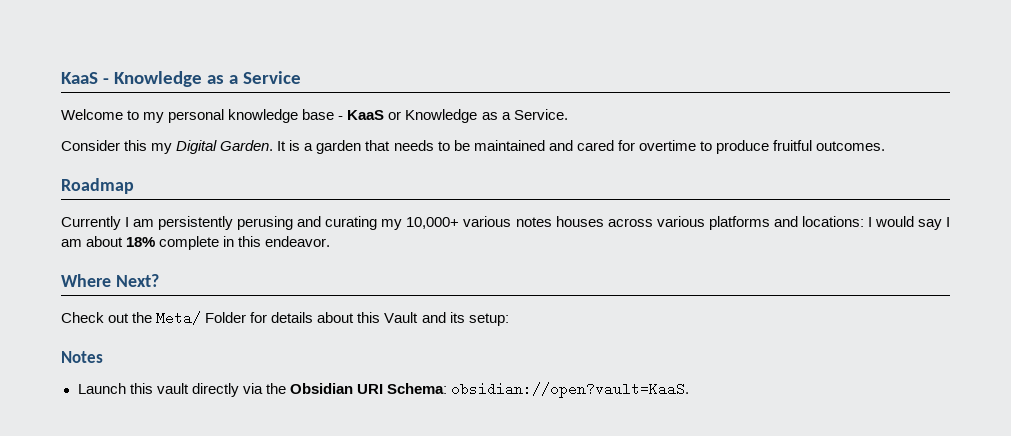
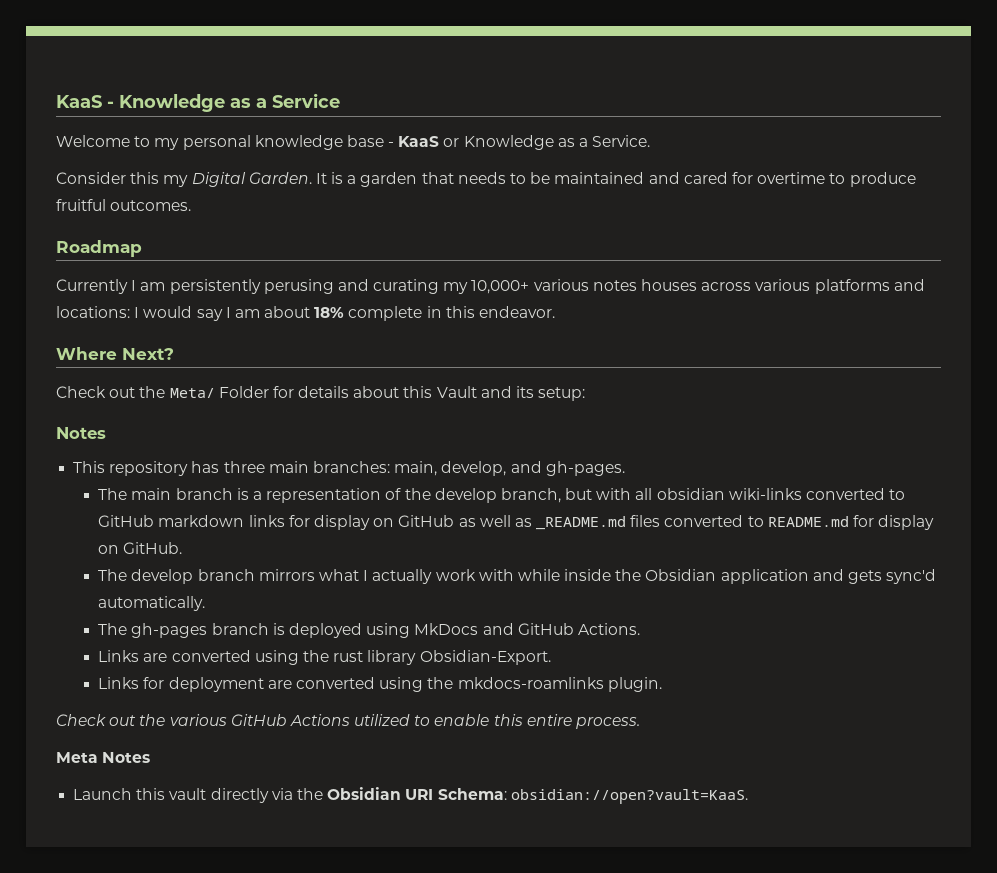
(103, 357) none -> [73,461,625,476] [98,488,906,503] [98,515,935,530] [98,542,183,554] [98,569,937,584] [98,596,206,611] [98,623,640,638] [98,650,551,665] [98,677,662,692] [56,714,641,729] [56,752,151,763] // This repository has three main branches: main, develop, and gh-pages. // The main branch is a representation of the develop branch, but with all obsidian wiki-links converted to GitHub markdown links for display on GitHub as well as _README.md files converted to README.md for display on GitHub. // The develop branch mirrors what I actually work with while inside the Obsidian application and gets sync'd automatically. // The gh-pages branch is deployed using MkDocs and GitHub Actions. // Links are converted using the rust library Obsidian-Export. // Links for deployment are converted using the mkdocs-roamlinks plugin. // Check out the various GitHub Actions utilized to enable this entire process. // Meta Notes

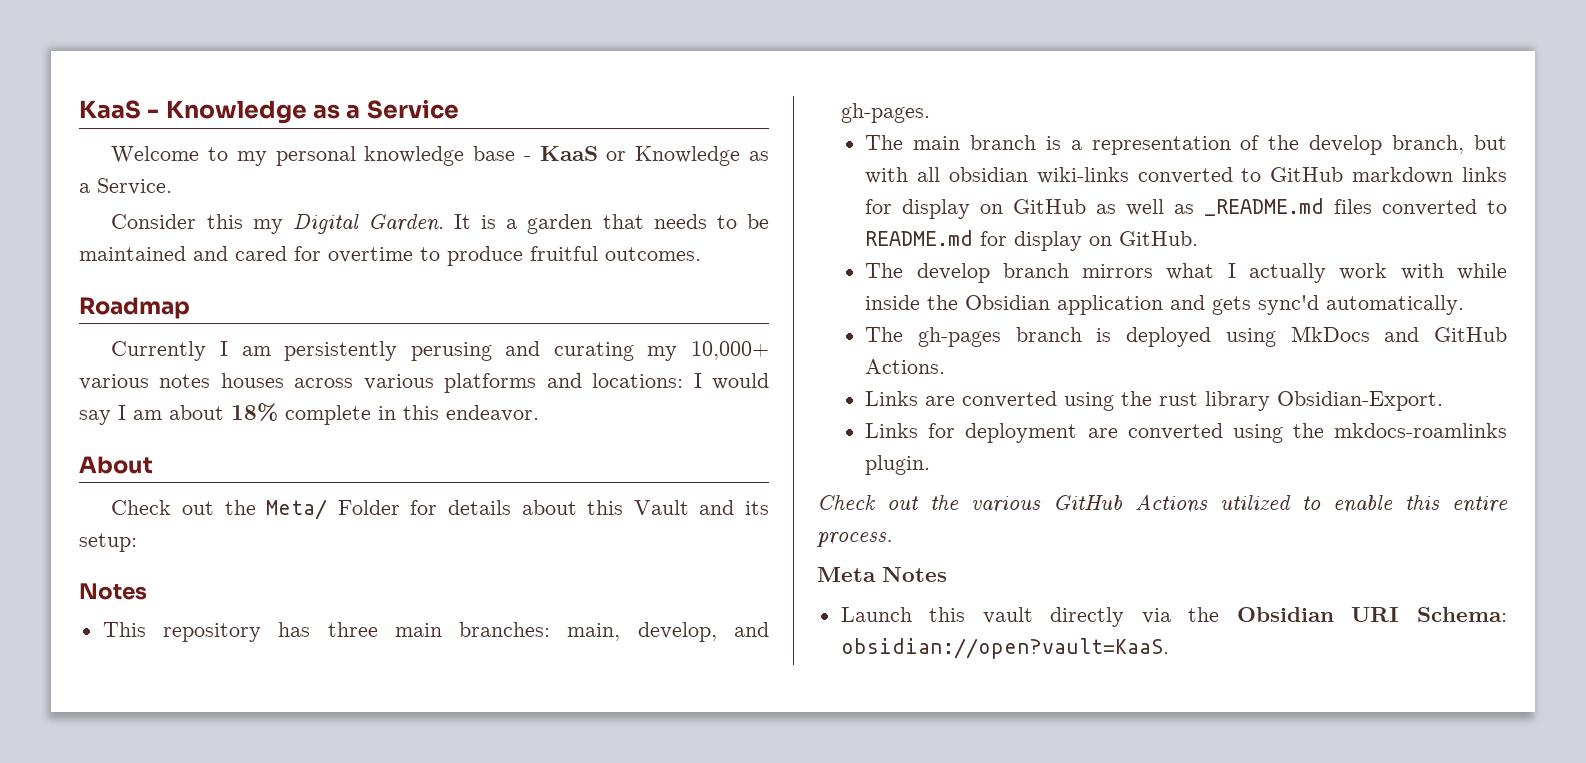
[56,347,174,360] Where Next? -> [79,456,153,474] About

